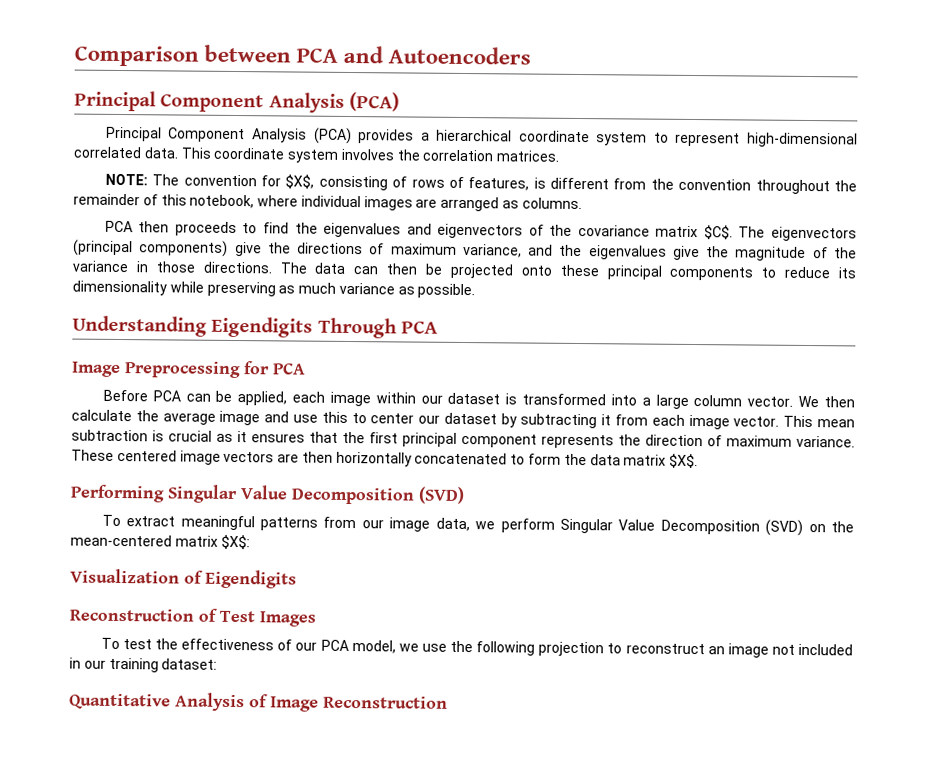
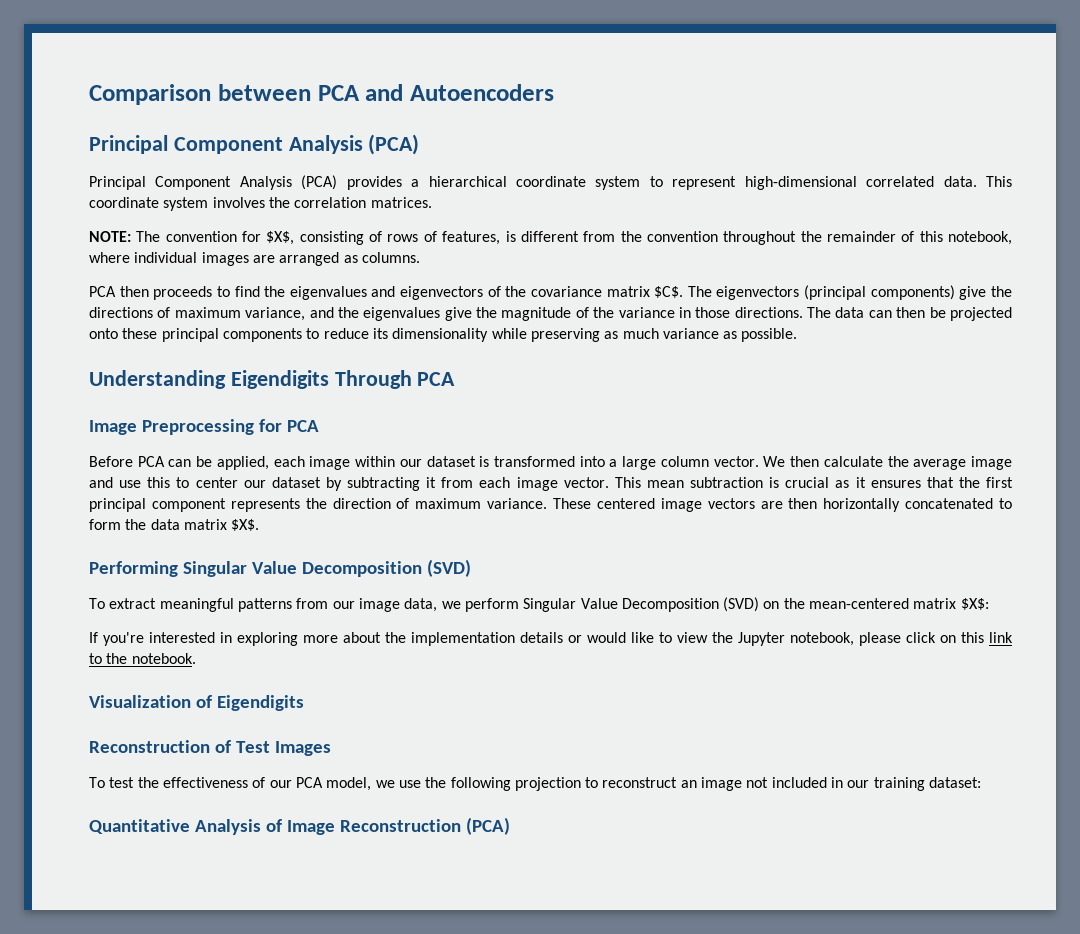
(250, 542) none -> [89,632,1013,646] [89,653,196,664] // If you're interested in exploring more about the implementation details or would like to view the Jupyter notebook, please click on this link to the notebook.
(448, 702) none -> [465,817,510,835] (PCA)

